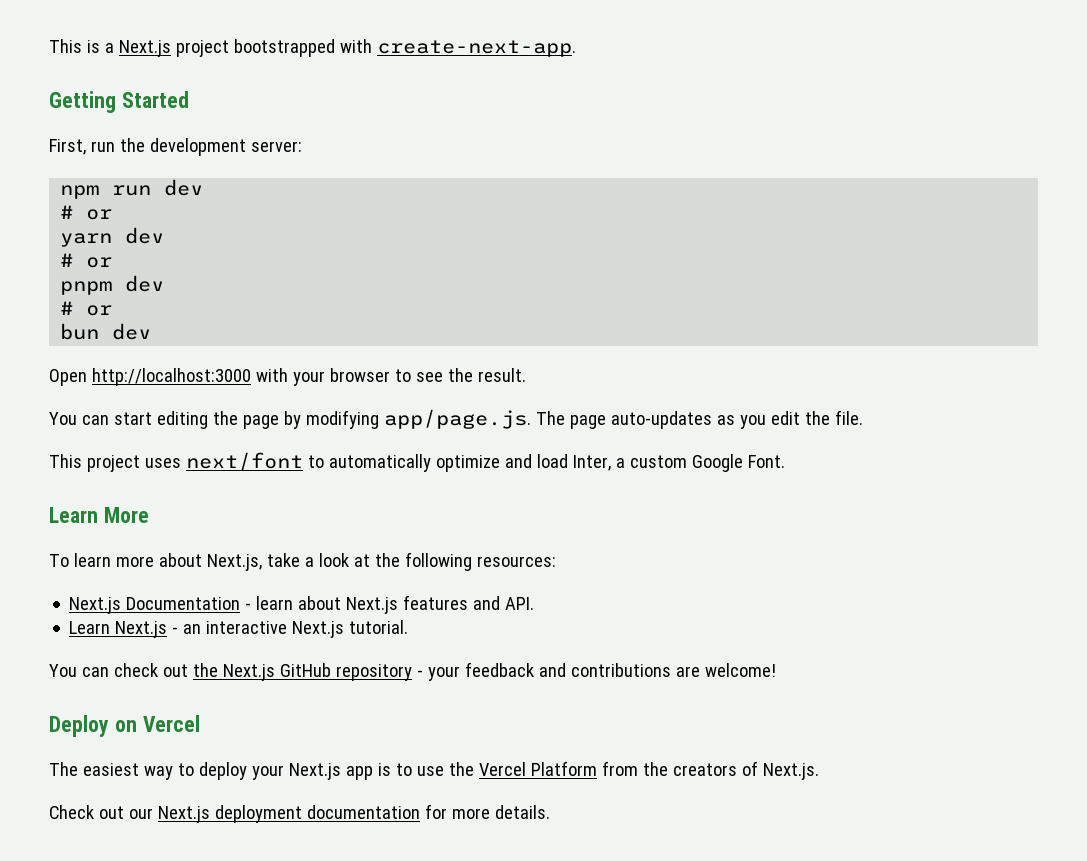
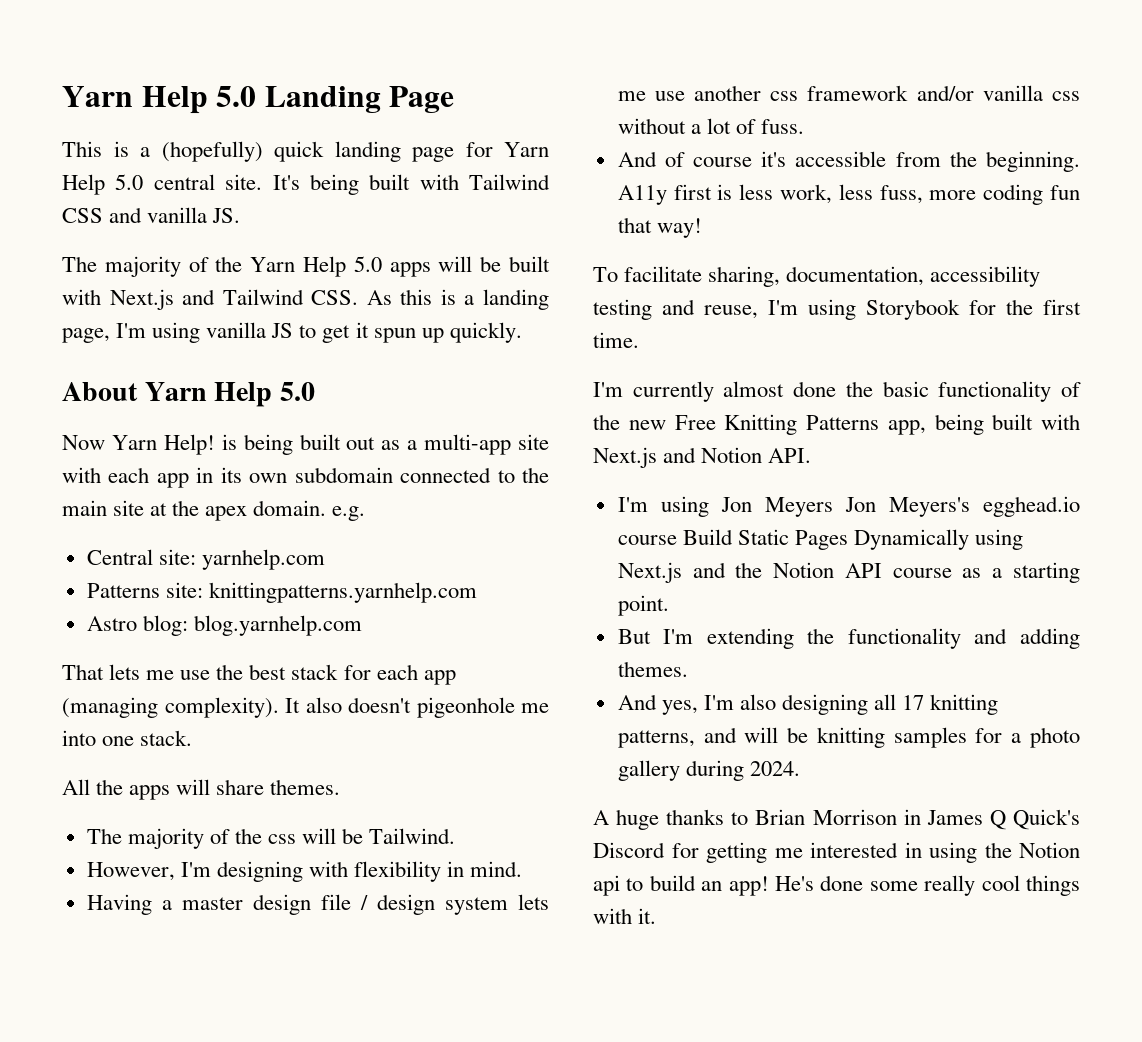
[49,39,576,57] [49,91,189,113] [49,138,302,156] [60,179,204,199] [60,205,113,220] [60,227,165,247] [60,253,113,268] [60,275,165,295] [60,301,113,316] [60,323,152,340] [49,368,526,386] [49,409,863,429] [49,452,785,472] [49,507,149,523] [49,552,556,571] [69,595,535,614] [69,620,409,638] [49,662,776,681] [49,715,200,737] [49,761,819,780] [49,804,550,823] This is a Next.js project bootstrapped with create-next-app. // Getting Started // First, run the development server: // npm run dev // # or // yarn dev // # or // pnpm dev // # or // bun dev // Open http://localhost:3000 with your browser to see the result. // You can start editing the page by modifying app/page.js. The page auto-updates as you edit the file. // This project uses next/font to automatically optimize and load Inter, a custom Google Font. // Learn More // To learn more about Next.js, take a look at the following resources: // Next.js Documentation - learn about Next.js features and API. // Learn Next.js - an interactive Next.js tutorial. // You can check out the Next.js GitHub repository - your feedback and contributions are welcome! // Deploy on Vercel // The easiest way to deploy your Next.js app is to use the Vercel Platform from the creators of Next.js. // Check out our Next.js deployment documentation for more details. -> [62,86,455,114] [62,141,549,162] [62,174,550,195] [62,207,241,223] [62,256,550,277] [62,289,549,310] [62,322,522,343] [62,382,315,407] [62,434,549,455] [62,467,549,488] [62,500,366,521] [86,549,325,570] [86,582,477,603] [86,615,362,636] [62,664,456,685] [62,697,549,718] [62,730,193,746] [62,779,341,800] [86,828,456,849] [86,861,523,882] [86,894,549,915] [617,85,1080,101] [617,118,805,134] [617,151,1080,172] [617,184,1080,205] [617,217,702,238] [593,266,1041,287] [593,299,1081,320] [593,332,639,348] [593,381,1081,402] [593,414,1080,435] [593,447,812,468] [617,496,1080,517] [617,529,1024,550] [617,562,1080,583] [617,595,669,616] [617,628,1080,649] [617,661,688,677] [617,694,999,715] [617,727,1080,748] [617,760,800,781] [593,809,1080,830] [593,842,1080,863] [593,875,1080,896] [593,908,657,924] Yarn Help 5.0 Landing Page // This is a (hopefully) quick landing page for Yarn Help 5.0 central site. It's being built with Tailwind CSS and vanilla JS. // The majority of the Yarn Help 5.0 apps will be built with Next.js and Tailwind CSS. As this is a landing page, I'm using vanilla JS to get it spun up quickly. // About Yarn Help 5.0 // Now Yarn Help! is being built out as a multi-app site with each app in its own subdomain connected to the main site at the apex domain. e.g. // Central site: yarnhelp.com // Patterns site: knittingpatterns.yarnhelp.com // Astro blog: blog.yarnhelp.com // That lets me use the best stack for each app (managing complexity). It also doesn't pigeonhole me into one stack. // All the apps will share themes. // The majority of the css will be Tailwind. // However, I'm designing with flexibility in mind. // Having a master design file / design system lets me use another css framework and/or vanilla css without a lot of fuss. // And of course it's accessible from the beginning. A11y first is less work, less fuss, more coding fun that way! // To facilitate sharing, documentation, accessibility testing and reuse, I'm using Storybook for the first time. // I'm currently almost done the basic functionality of the new Free Knitting Patterns app, being built with Next.js and Notion API. // I'm using Jon Meyers Jon Meyers's egghead.io course Build Static Pages Dynamically using Next.js and the Notion API course as a starting point. // But I'm extending the functionality and adding themes. // And yes, I'm also designing all 17 knitting patterns, and will be knitting samples for a photo gallery during 2024. // A huge thanks to Brian Morrison in James Q Quick's Discord for getting me interested in using the Notion api to build an app! He's done some really cool things with it.

